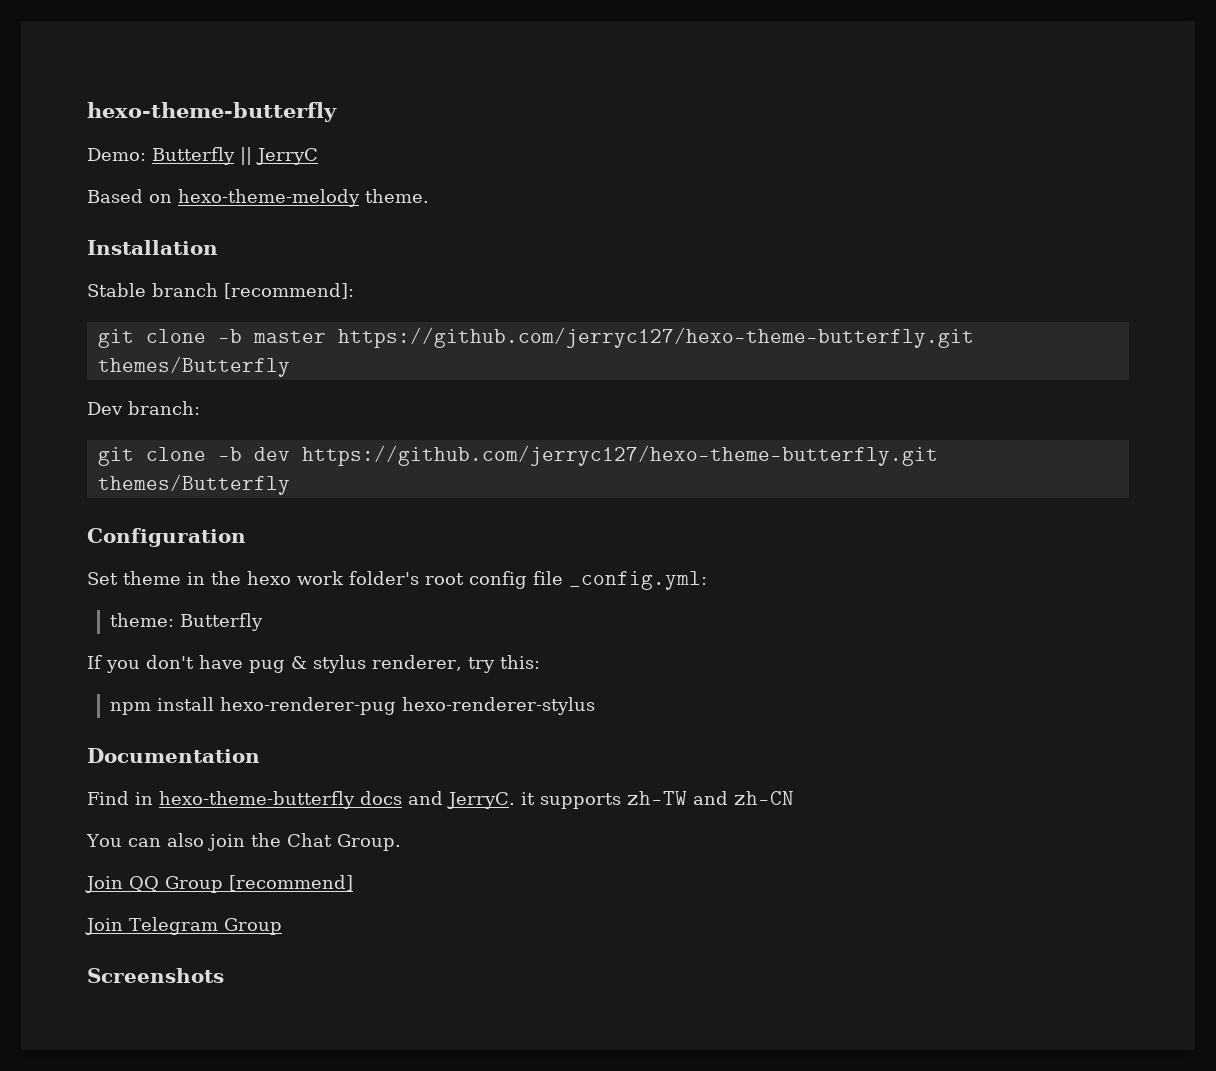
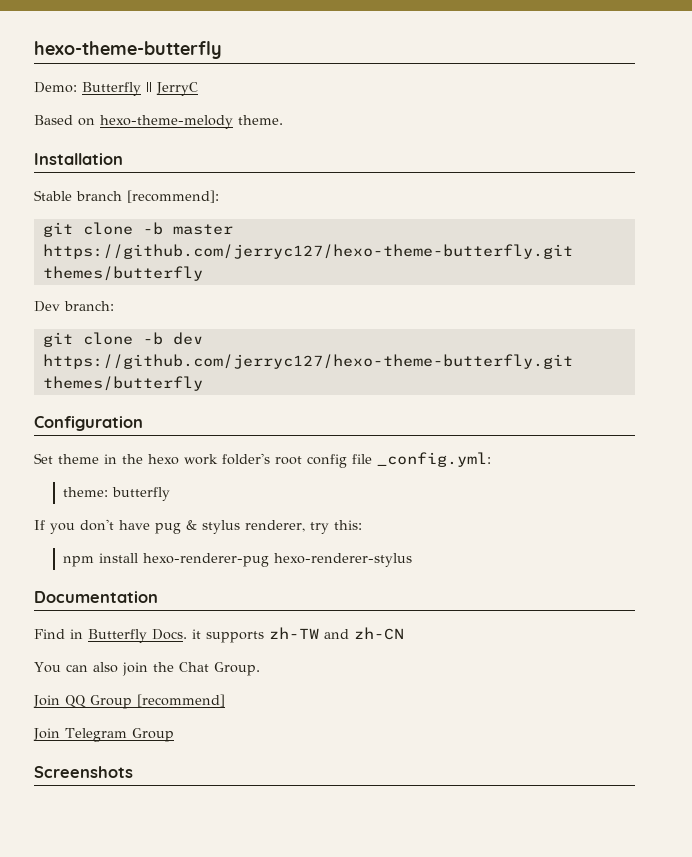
[97,356,290,377] themes/Butterfly -> [42,266,203,281] themes/butterfly
[97,474,290,495] themes/Butterfly -> [42,376,203,391] themes/butterfly
[179,613,263,631] Butterfly -> [111,487,170,501] butterfly
[159,791,515,809] hexo-theme-butterfly docs and JerryC. -> [88,629,187,643] Butterfly Docs.

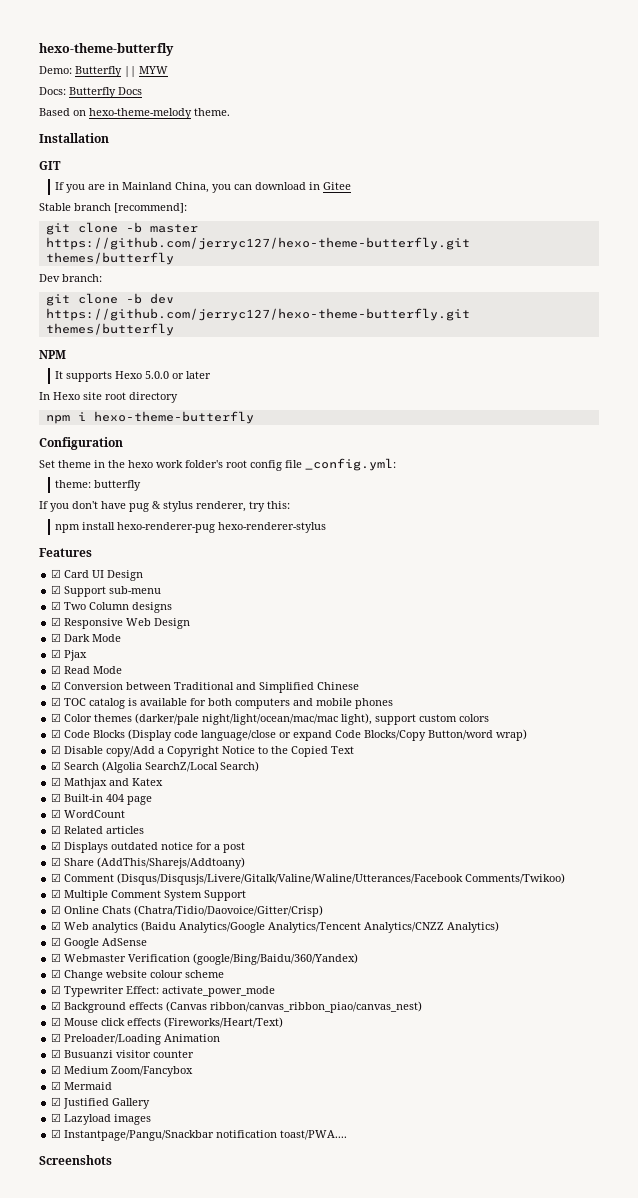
[156,82,198,96] JerryC -> [139,66,168,74] [39,87,142,98] MYW // Docs: Butterfly Docs
(123, 159) none -> [39,161,61,170] [55,182,352,193] // GIT // If you are in Mainland China, you can download in Gitee
(203, 383) none -> [39,350,66,359] [55,371,212,382] [39,392,178,403] [45,411,254,424] // NPM // It supports Hexo 5.0.0 or later // In Hexo site root directory // npm i hexo-theme-butterfly
[34,591,158,603] [34,627,404,643] [34,662,260,676] [33,694,225,709] [33,728,174,742] Documentation // Find in Butterfly Docs. it supports zh-TW and zh-CN // You can also join the Chat Group. // Join QQ Group [recommend] // Join Telegram Group -> [39,548,92,557] [51,569,144,581] [51,585,162,597] [51,601,173,613] [51,617,191,629] [51,633,122,642] [51,649,88,661] [51,665,123,674] [51,681,360,693] [51,697,394,709] [51,713,490,725] [51,729,528,741] [51,745,355,757] [51,761,260,773] [51,777,164,789] [51,793,153,805] [51,809,126,818] [51,825,145,834] [51,841,246,853] [51,857,246,869] [51,873,566,885] [51,889,247,901] [51,905,324,917] [51,921,500,933] [51,937,148,949] [51,953,359,965] [51,969,225,981] [51,985,276,997] [51,1001,423,1013] [51,1017,284,1028] [51,1033,221,1045] [51,1049,195,1058] [51,1065,194,1077] [51,1081,113,1090] [51,1097,151,1109] [51,1113,152,1125] [51,1129,348,1141] Features // ☑ Card UI Design // ☑ Support sub-menu // ☑ Two Column designs // ☑ Responsive Web Design // ☑ Dark Mode // ☑ Pjax // ☑ Read Mode // ☑ Conversion between Traditional and Simplified Chinese // ☑ TOC catalog is available for both computers and mobile phones // ☑ Color themes (darker/pale night/light/ocean/mac/mac light), support custom colors // ☑ Code Blocks (Display code language/close or expand Code Blocks/Copy Button/word wrap) // ☑ Disable copy/Add a Copyright Notice to the Copied Text // ☑ Search (Algolia SearchZ/Local Search) // ☑ Mathjax and Katex // ☑ Built-in 404 page // ☑ WordCount // ☑ Related articles // ☑ Displays outdated notice for a post // ☑ Share (AddThis/Sharejs/Addtoany) // ☑ Comment (Disqus/Disqusjs/Livere/Gitalk/Valine/Waline/Utterances/Facebook Comments/Twikoo) // ☑ Multiple Comment System Support // ☑ Online Chats (Chatra/Tidio/Daovoice/Gitter/Crisp) // ☑ Web analytics (Baidu Analytics/Google Analytics/Tencent Analytics/CNZZ Analytics) // ☑ Google AdSense // ☑ Webmaster Verification (google/Bing/Baidu/360/Yandex) // ☑ Change website colour scheme // ☑ Typewriter Effect: activate_power_mode // ☑ Background effects (Canvas ribbon/canvas_ribbon_piao/canvas_nest) // ☑ Mouse click effects (Fireworks/Heart/Text) // ☑ Preloader/Loading Animation // ☑ Busuanzi visitor counter // ☑ Medium Zoom/Fancybox // ☑ Mermaid // ☑ Justified Gallery // ☑ Lazyload images // ☑ Instantpage/Pangu/Snackbar notification toast/PWA....

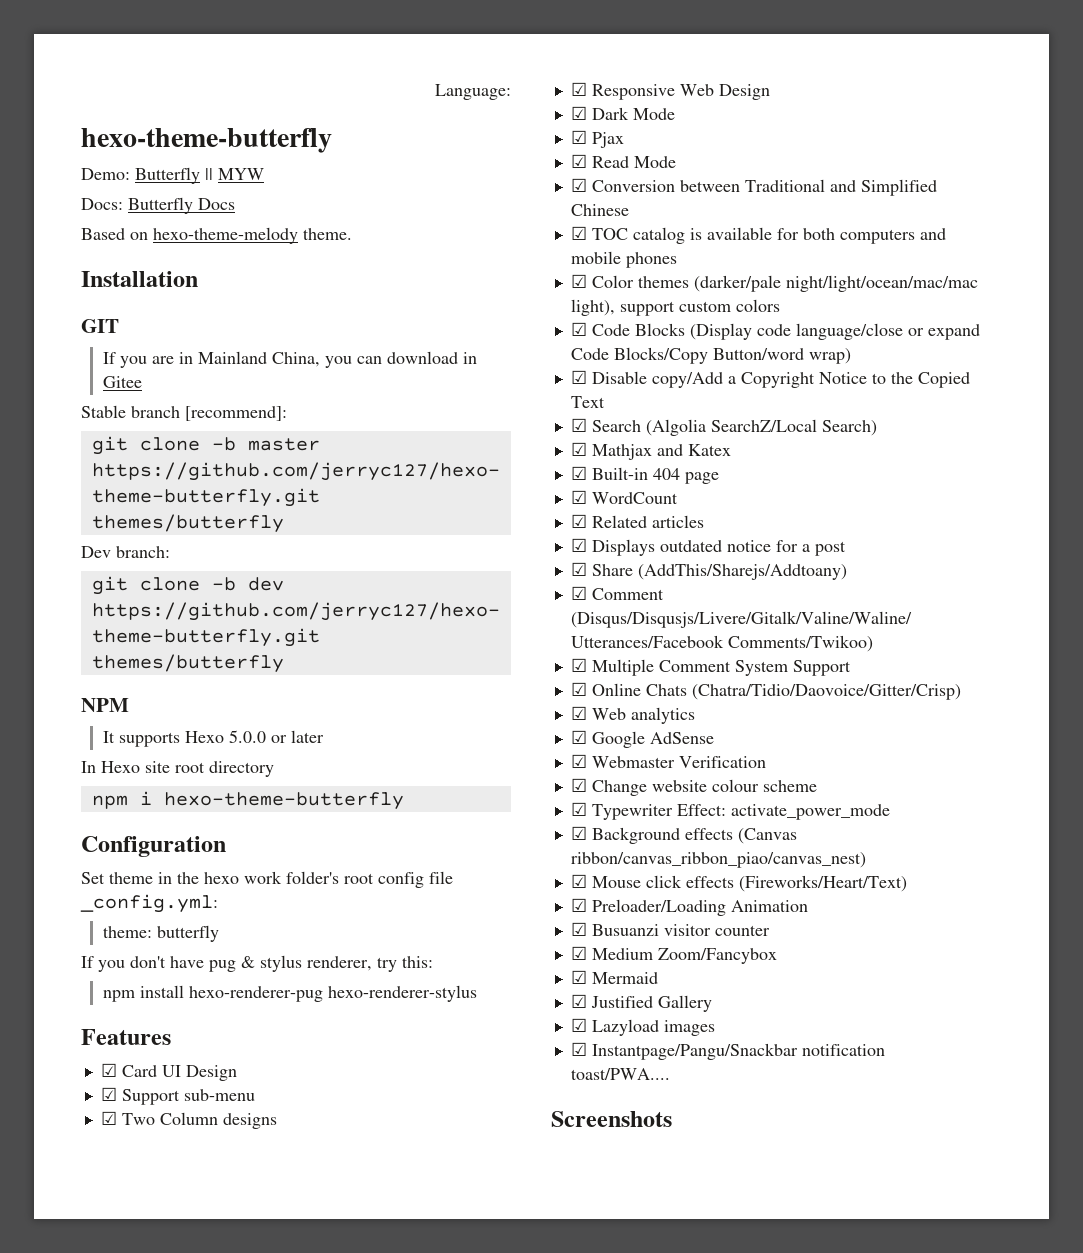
(39, 49) none -> [435,84,511,100] Language: //
[141,921,500,933] (Baidu Analytics/Google Analytics/Tencent Analytics/CNZZ Analytics) -> (695, 715) none
[193,953,359,965] (google/Bing/Baidu/360/Yandex) -> (766, 762) none

